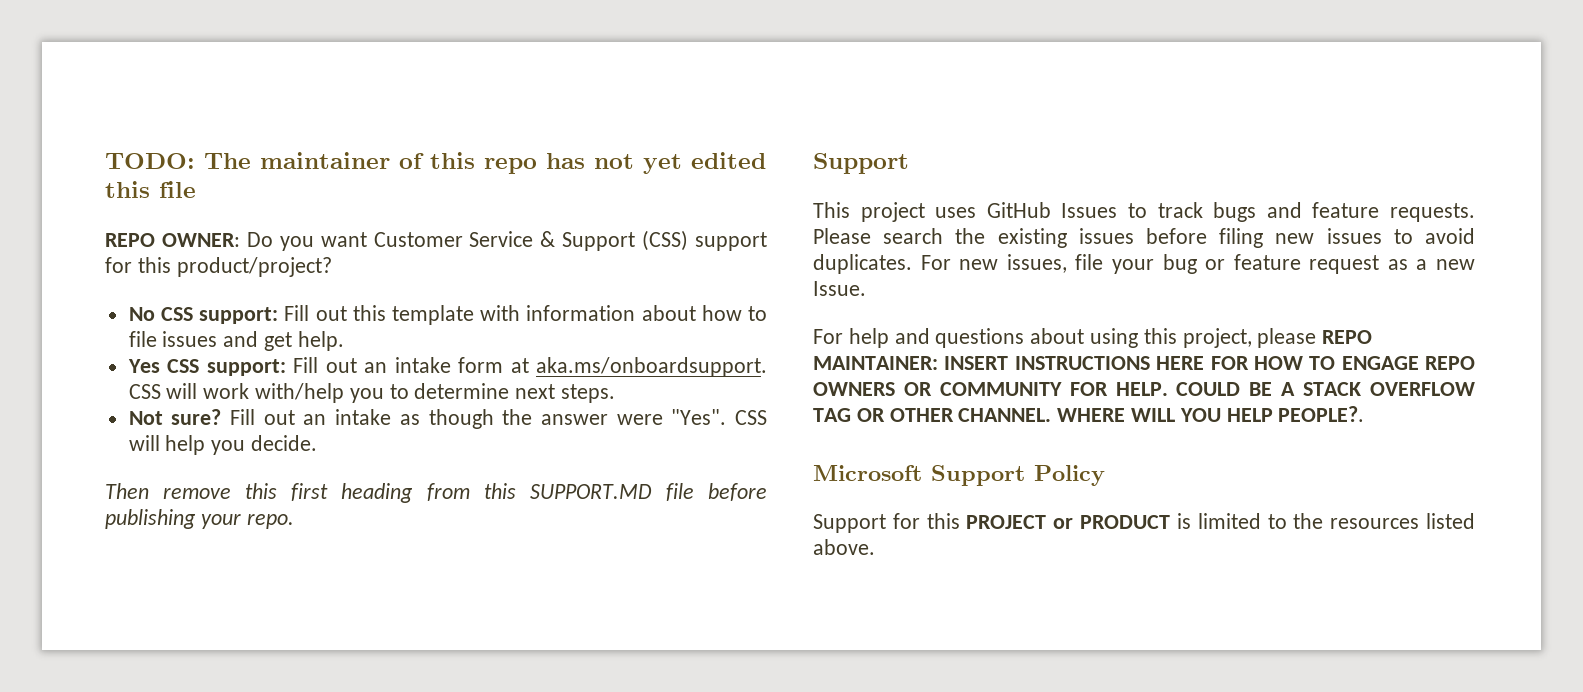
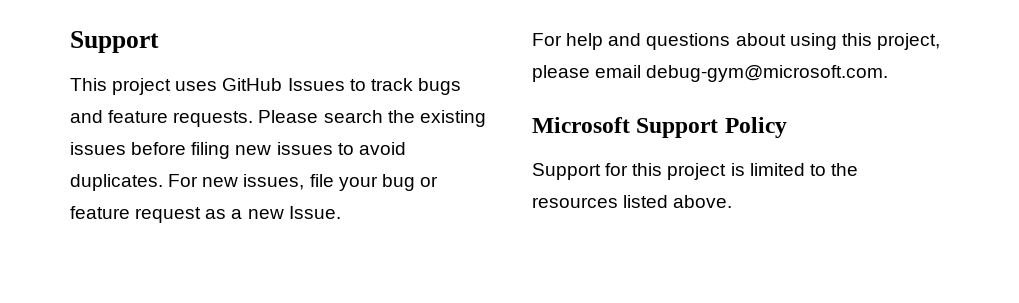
[105,152,766,174] [105,181,196,198] [105,230,767,251] [105,257,332,277] [128,305,767,325] [128,331,344,351] [127,357,768,377] [128,383,616,403] [128,409,767,429] [128,435,318,455] [105,483,767,503] [105,509,294,529] TODO: The maintainer of this repo has not yet edited this file // REPO OWNER: Do you want Customer Service & Support (CSS) support for this product/project? // No CSS support: Fill out this template with information about how to file issues and get help. // Yes CSS support: Fill out an intake form at aka.ms/onboardsupport. CSS will work with/help you to determine next steps. // Not sure? Fill out an intake as though the answer were "Yes". CSS will help you decide. // Then remove this first heading from this SUPPORT.MD file before publishing your repo. // -> (70, 42) none
[1322,330,1373,344] [813,356,1475,370] [813,382,1476,396] [813,406,1365,422] REPO MAINTAINER: INSERT INSTRUCTIONS HERE FOR HOW TO ENGAGE REPO OWNERS OR COMMUNITY FOR HELP. COULD BE A STACK OVERFLOW TAG OR OTHER CHANNEL. WHERE WILL YOU HELP PEOPLE?. -> [595,65,889,82] email debug-gym@microsoft.com.
[966,515,1171,529] PROJECT or PRODUCT -> [667,163,727,180] project

